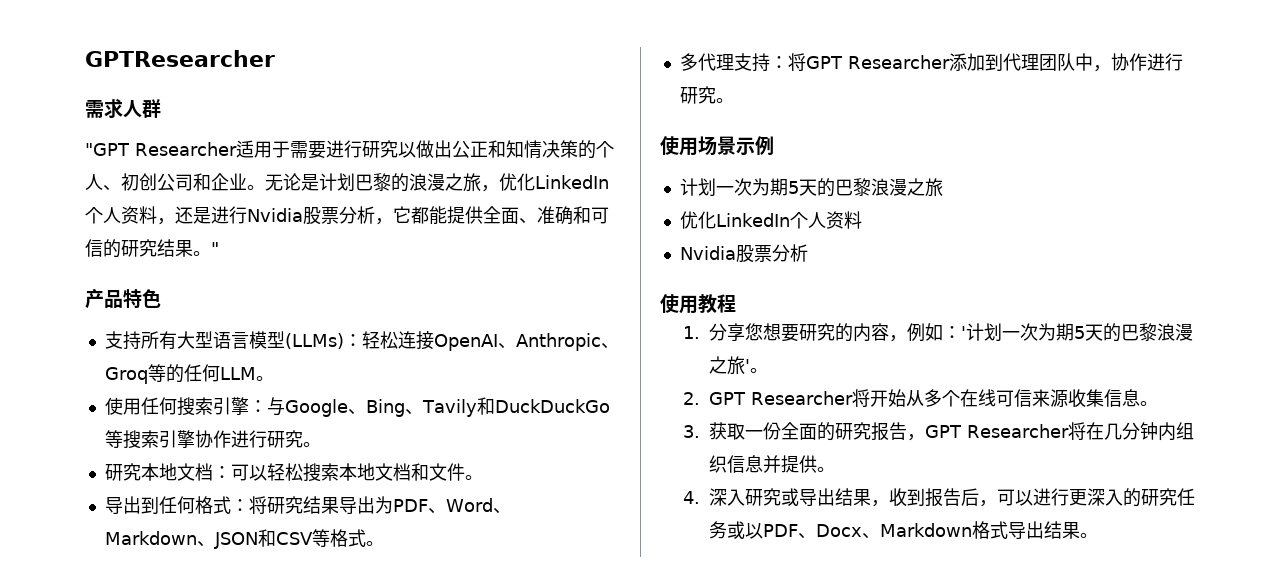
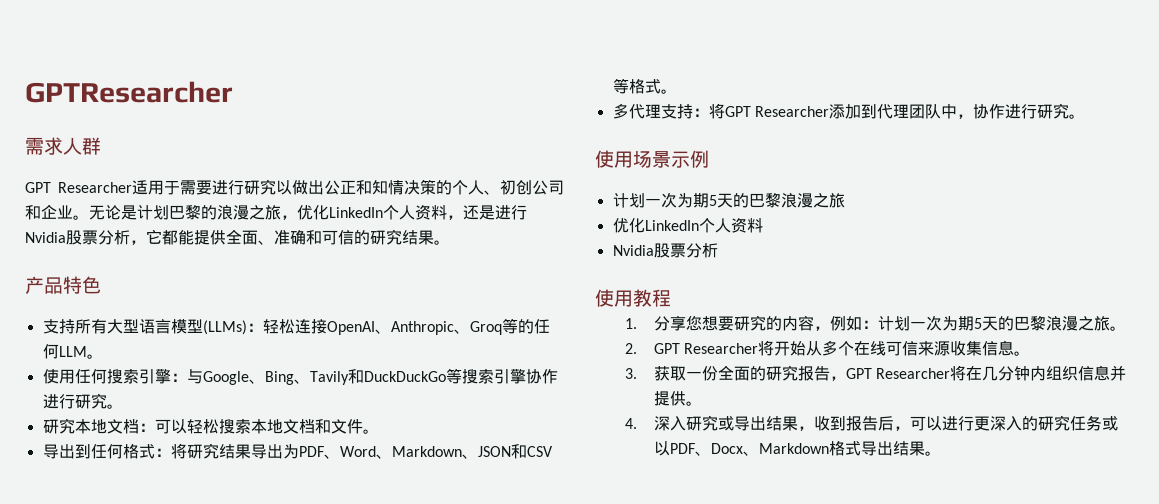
[85,143,130,156] "GPT -> [25,182,51,193] GPT
[211,242,219,255] " -> (450, 242) none
[960,323,1193,342] [708,356,750,375] '计划一次为期5天的巴黎浪漫之旅' -> [878,315,1111,331] 计划一次为期5天的巴黎浪漫之旅

